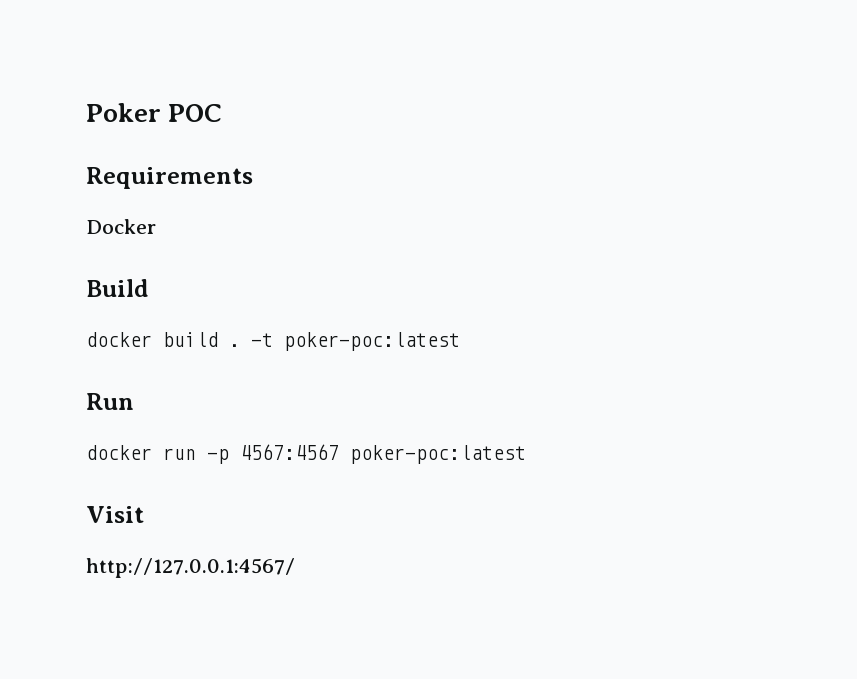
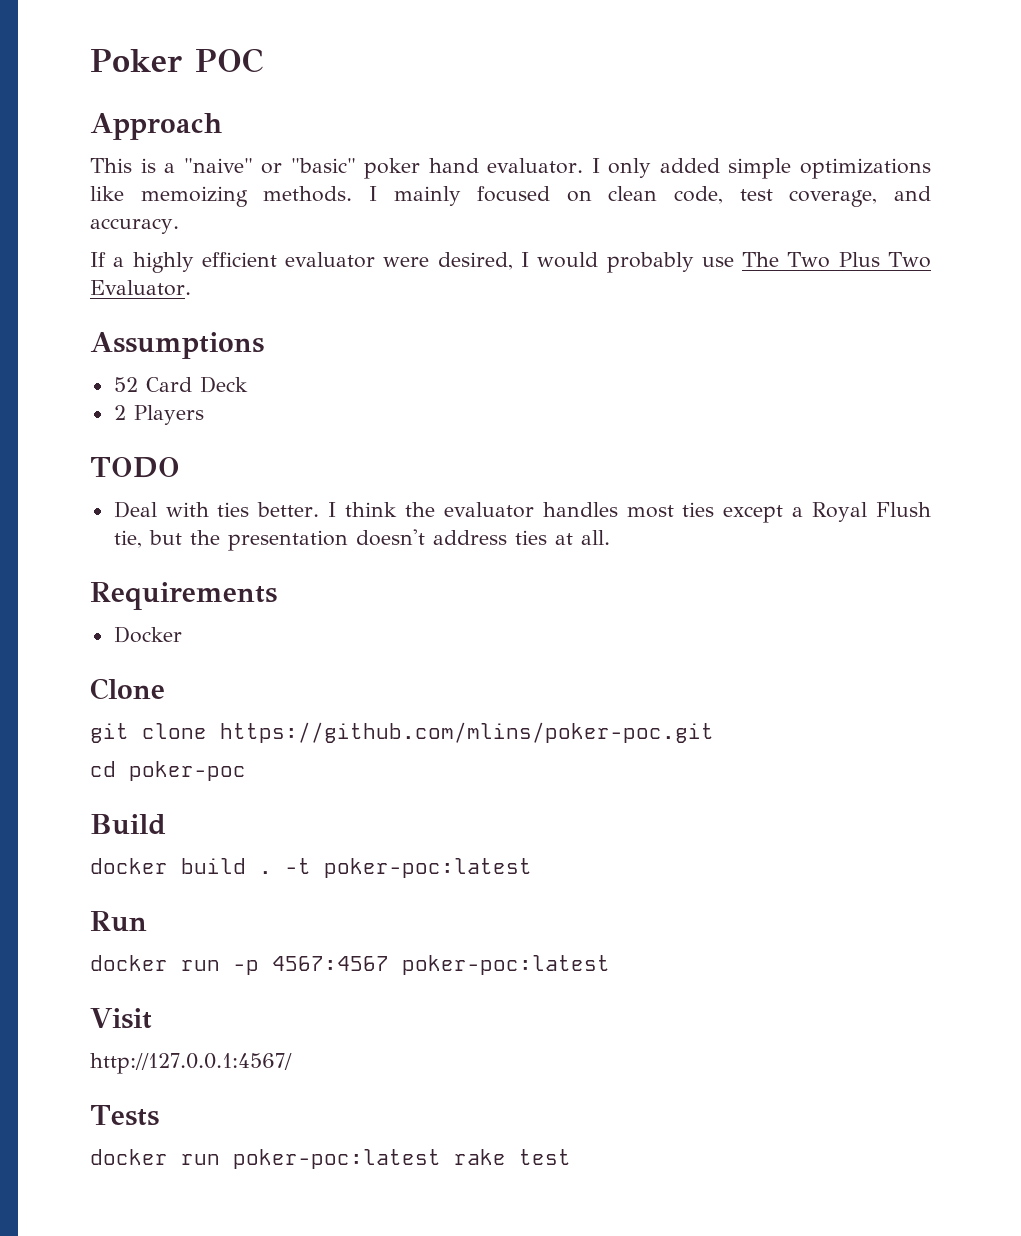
[86,167,253,189] [86,219,156,234] Requirements // Docker -> [90,113,222,140] [90,158,931,179] [90,186,931,207] [90,218,179,234] [90,252,932,273] [90,280,191,296] [90,332,264,359] [113,376,248,393] [113,405,204,425] [90,457,180,478] [113,501,931,523] [113,529,610,551] [90,582,277,610] [113,626,182,643] [90,678,165,700] [90,722,714,743] [90,761,246,781] Approach // This is a "naive" or "basic" poker hand evaluator. I only added simple optimizations like memoizing methods. I mainly focused on clean code, test coverage, and accuracy. // If a highly efficient evaluator were desired, I would probably use The Two Plus Two Evaluator. // Assumptions // 52 Card Deck // 2 Players // TODO // Deal with ties better. I think the evaluator handles most ties except a Royal Flush tie, but the presentation doesn't address ties at all. // Requirements // Docker // Clone // git clone https://github.com/mlins/poker-poc.git // cd poker-poc
(295, 568) none -> [90,1105,159,1126] [90,1149,571,1169] // Tests // docker run poker-poc:latest rake test

